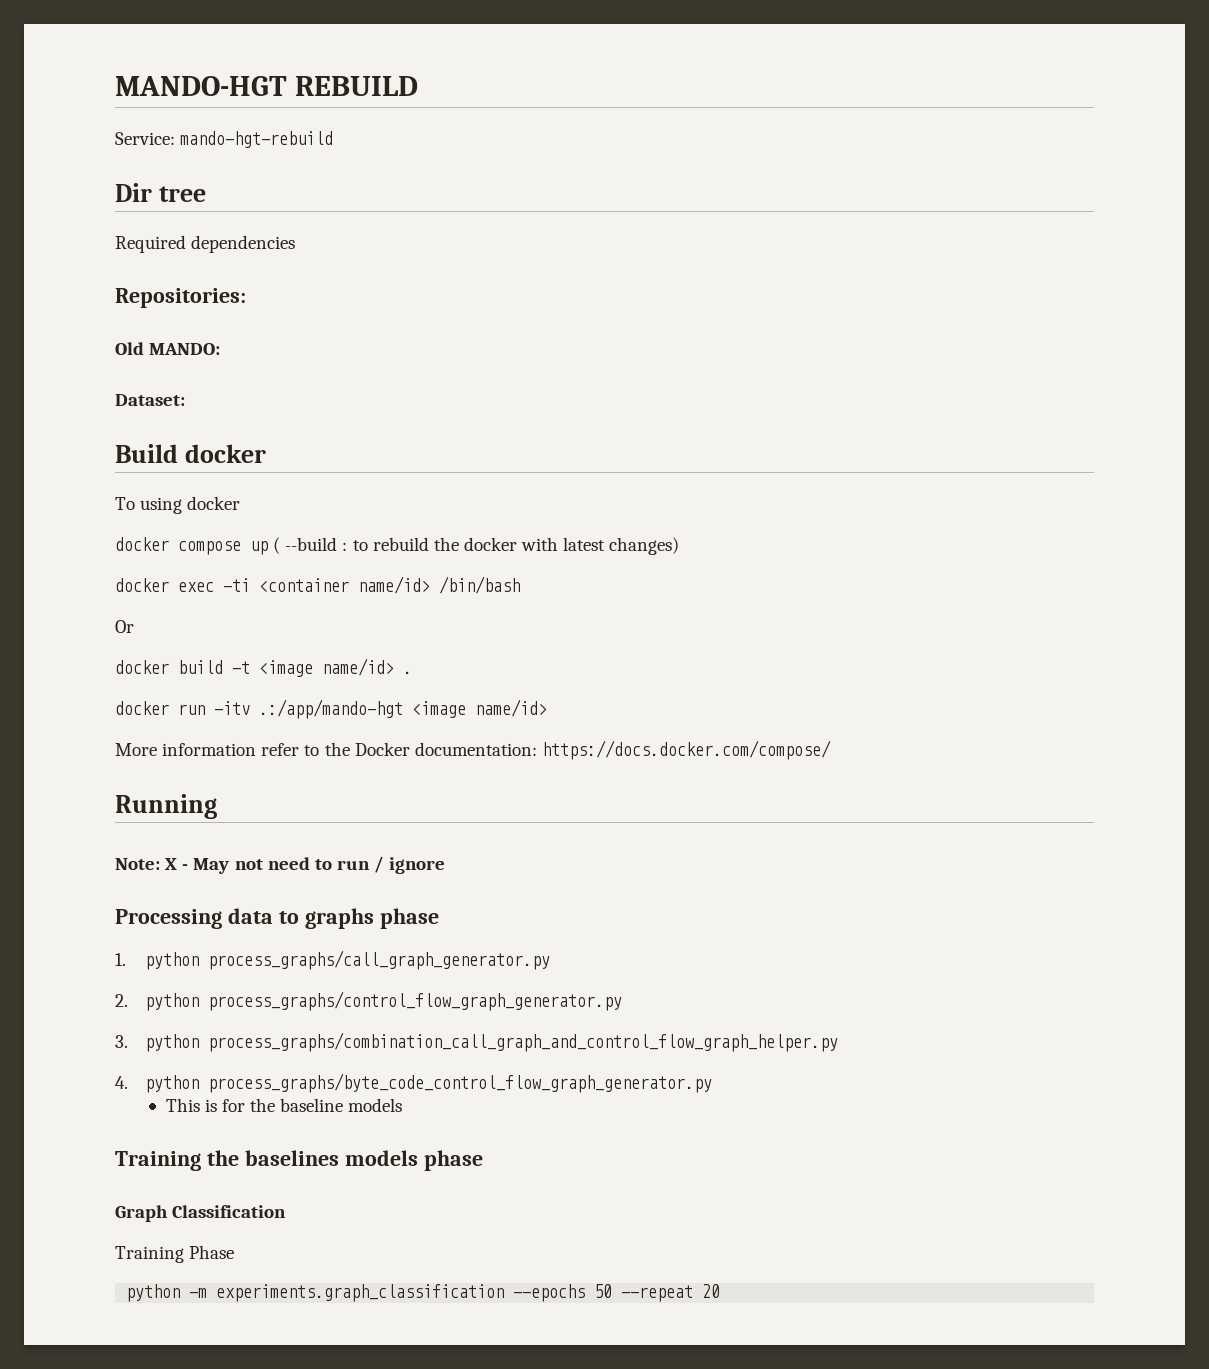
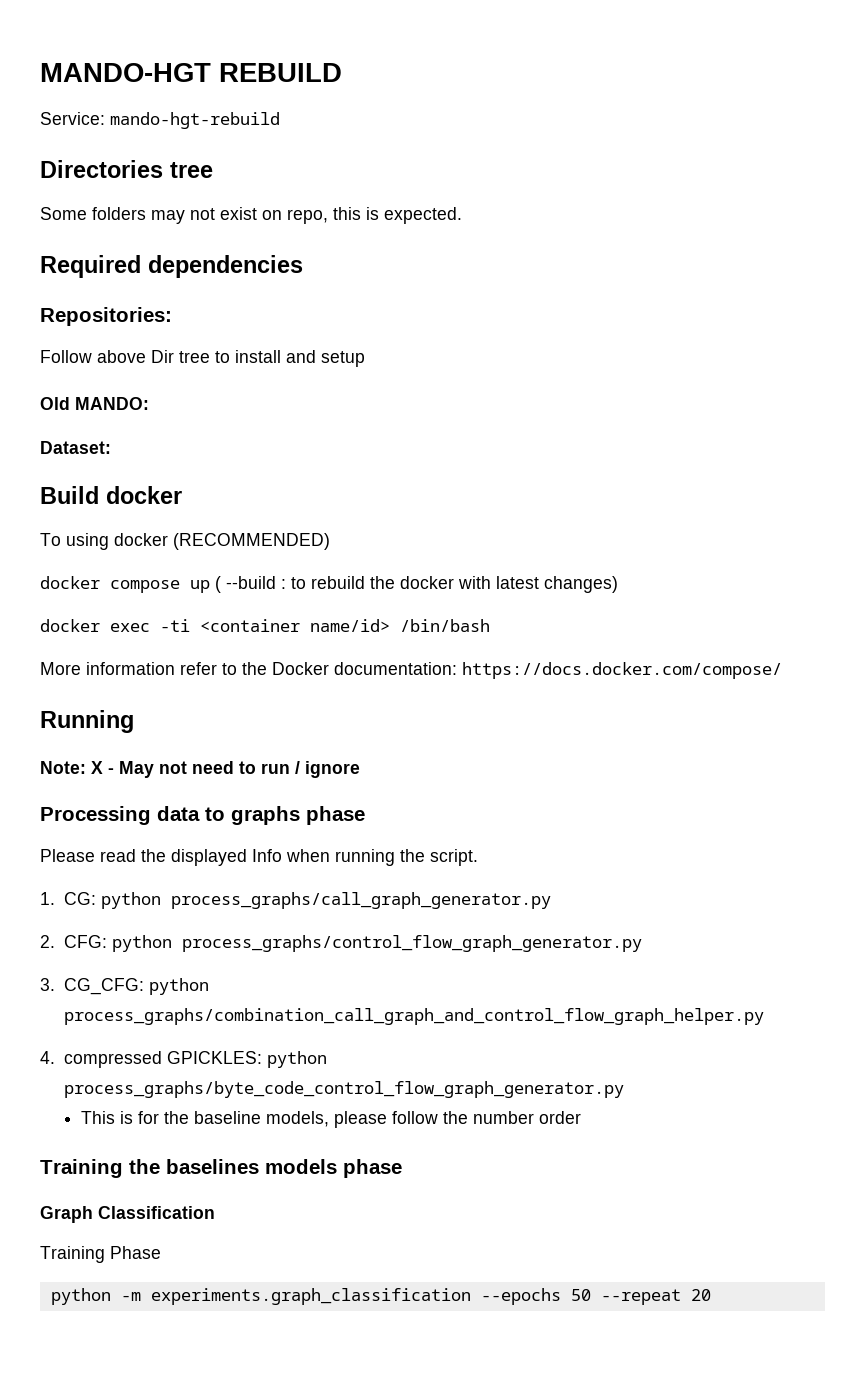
[115,183,152,202] Dir -> [40,160,163,178] Directories
[115,235,296,253] [115,288,246,308] Required dependencies // Repositories: -> [40,207,462,224] [40,255,303,278] [40,307,172,326] [40,350,365,367] Some folders may not exist on repo, this is expected. // Required dependencies // Repositories: // Follow above Dir tree to install and setup
(241, 503) none -> [173,533,330,550] (RECOMMENDED)
[115,620,134,633] [115,658,412,677] [115,699,547,719] // Or // docker build -t <image name/id> . // docker run -itv .:/app/mando-hgt <image name/id> -> (490, 625) none
(439, 918) none -> [40,849,478,866] // Please read the displayed Info when running the script.
(126, 959) none -> [63,892,96,905] CG:
(128, 1000) none -> [63,935,107,948] CFG:
(128, 1041) none -> [63,978,144,995] CG_CFG:
(128, 1082) none -> [63,1051,262,1068] compressed GPICKLES:
[348,1098,403,1112] models -> [265,1111,581,1128] models, please follow the number order

